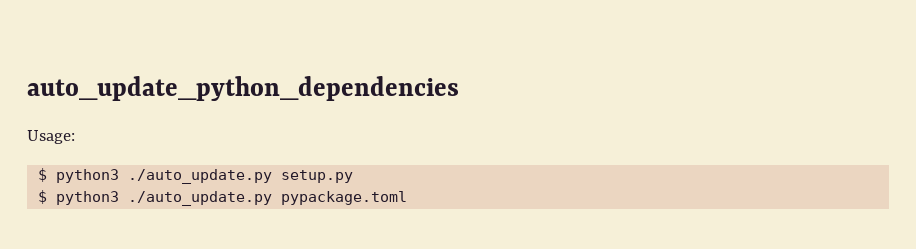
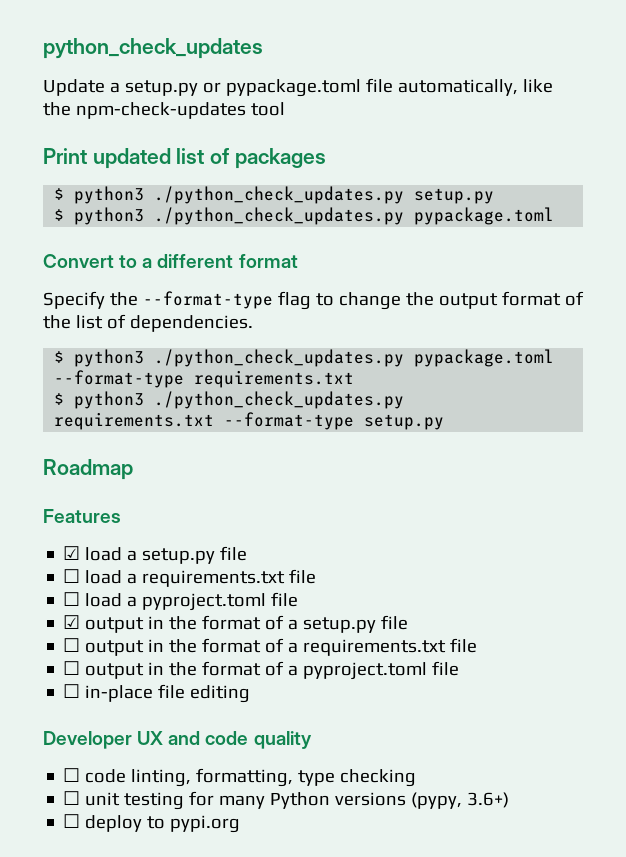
[27,76,459,101] [27,130,75,144] [38,168,273,184] auto_update_python_dependencies // Usage: // $ python3 ./auto_update.py -> [43,38,263,59] [43,78,553,97] [43,102,285,119] [43,148,326,169] [54,186,405,204] python_check_updates // Update a setup.py or pypackage.toml file automatically, like the npm-check-updates tool // Print updated list of packages // $ python3 ./python_check_updates.py
[128,191,408,206] ./auto_update.py pypackage.toml -> [154,207,555,225] [43,254,298,268] [43,291,584,310] [43,314,253,332] [54,349,555,367] [54,370,355,388] [54,391,405,409] [54,412,445,430] [43,459,133,480] [43,509,121,523] [63,546,248,564] [63,569,317,587] [63,592,299,611] [63,615,409,633] [63,638,478,656] [63,661,460,680] [63,684,251,703] [43,731,312,749] [63,768,417,787] [63,791,510,810] [63,814,241,833] ./python_check_updates.py pypackage.toml // Convert to a different format // Specify the --format-type flag to change the output format of the list of dependencies. // $ python3 ./python_check_updates.py pypackage.toml --format-type requirements.txt // $ python3 ./python_check_updates.py requirements.txt --format-type setup.py // Roadmap // Features // ☑ load a setup.py file // ☐ load a requirements.txt file // ☐ load a pyproject.toml file // ☑ output in the format of a setup.py file // ☐ output in the format of a requirements.txt file // ☐ output in the format of a pyproject.toml file // ☐ in-place file editing // Developer UX and code quality // ☐ code linting, formatting, type checking // ☐ unit testing for many Python versions (pypy, 3.6+) // ☐ deploy to pypi.org

